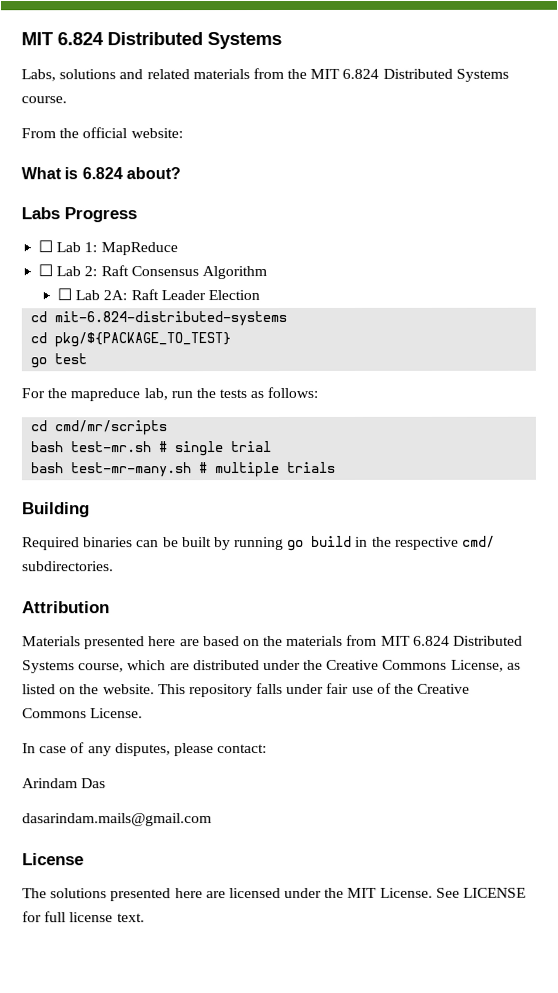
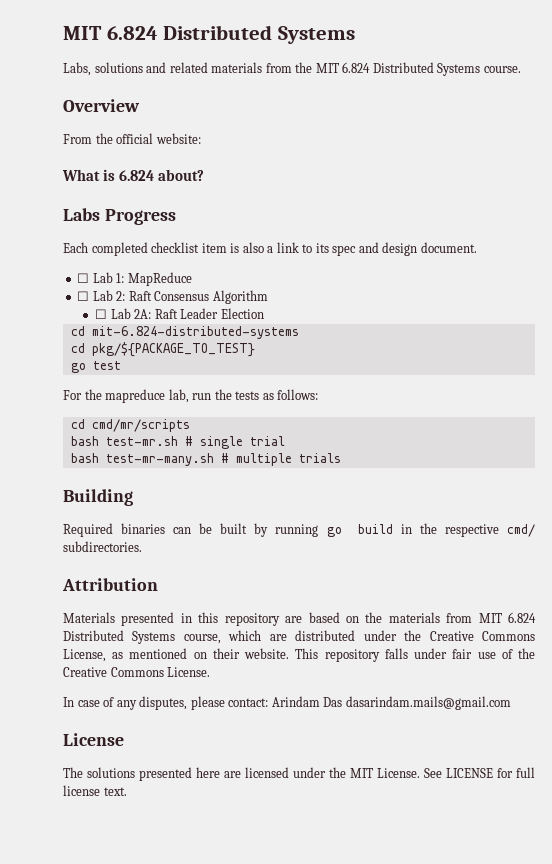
(67, 100) none -> [63,99,140,112] // Overview
(137, 215) none -> [63,242,477,256] // Each completed checklist item is also a link to its spec and design document.
[148,636,177,647] here -> [180,612,280,626] in this repository
[22,684,100,695] listed on the -> [129,648,240,659] mentioned on their
(268, 749) // -> (269, 702) none
(107, 783) // -> (343, 702) none

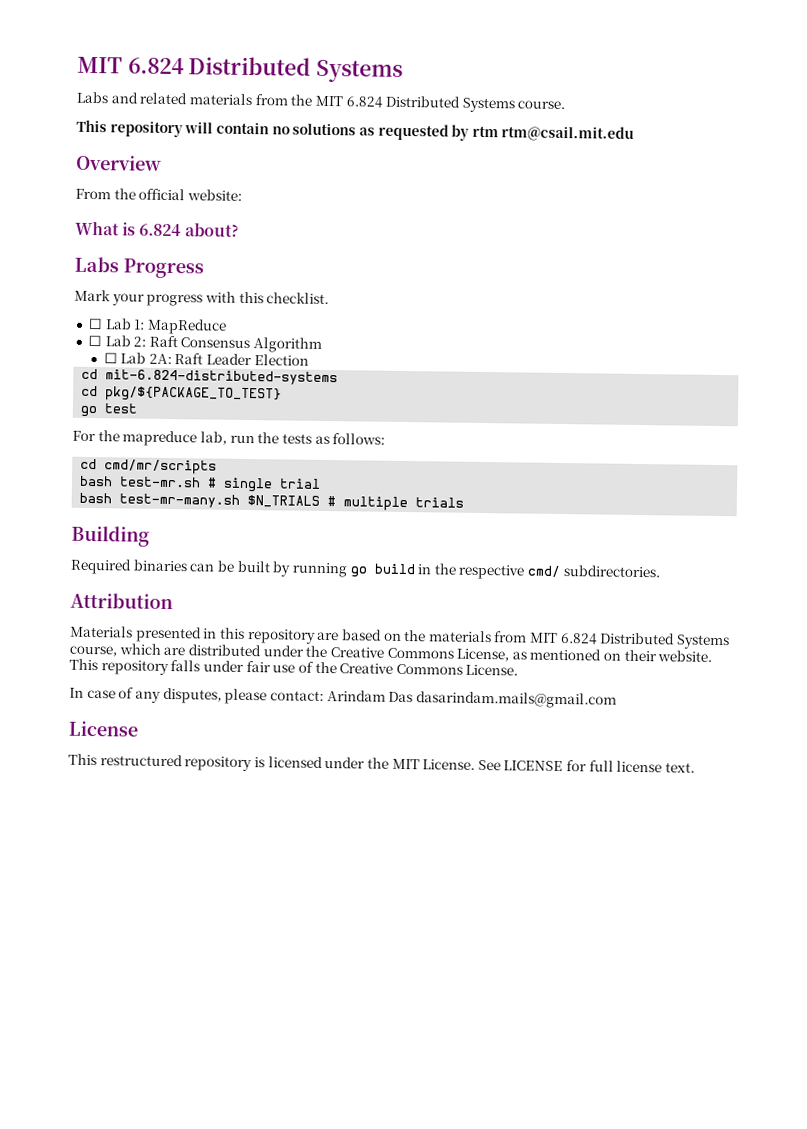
[63,62,143,76] Labs, solutions -> [76,91,108,104] Labs
(521, 69) none -> [76,119,635,142] // This repository will contain no solutions as requested by rtm rtm@csail.mit.edu
[63,242,477,256] Each completed checklist item is also a link to its spec and design document. -> [74,289,330,307] Mark your progress with this checklist.
(214, 459) none -> [247,495,321,508] $N_TRIALS
[63,767,241,781] The solutions presented here are -> [68,753,265,772] This restructured repository is

